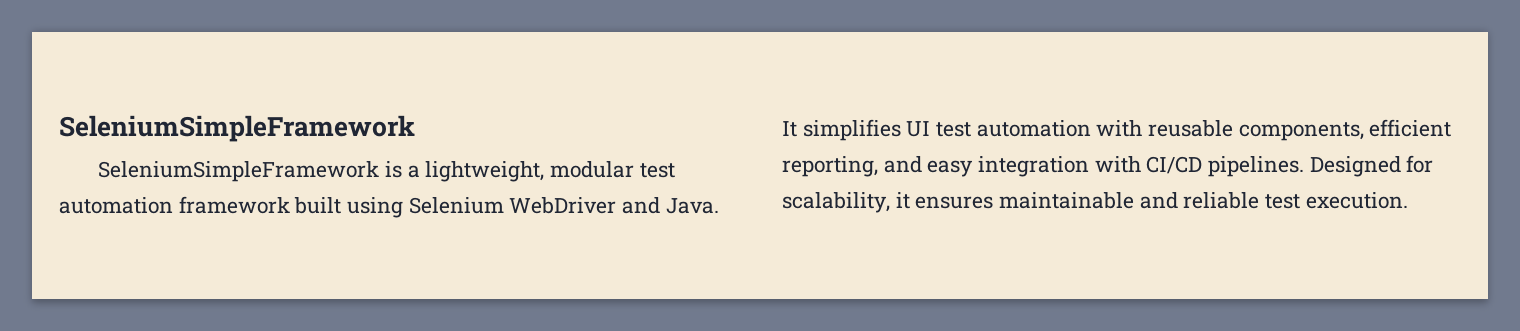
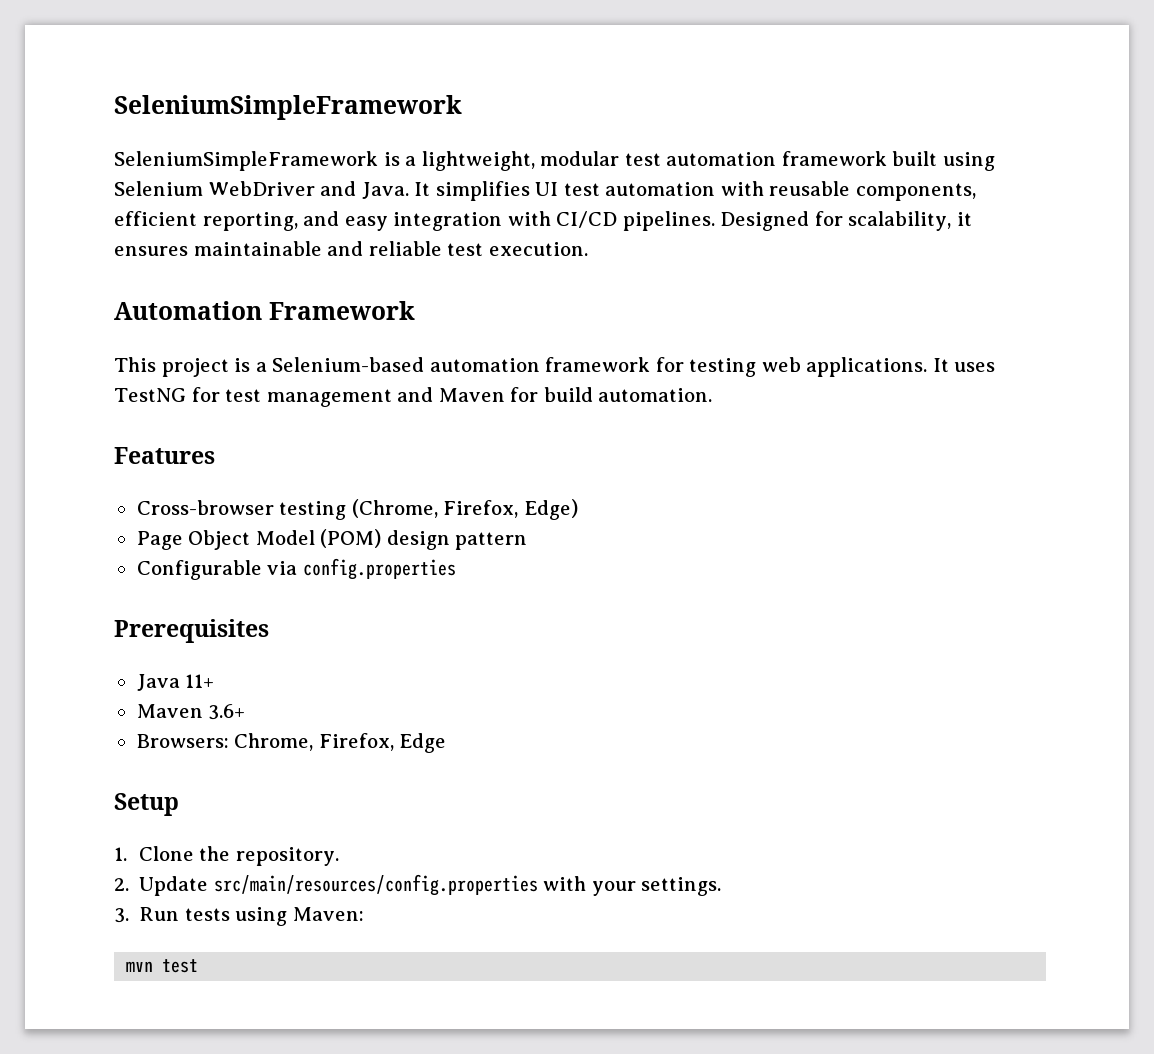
(1408, 200) none -> [114,301,415,320] [114,357,996,377] [114,387,713,407] [114,447,215,464] [136,499,578,520] [136,529,528,550] [136,558,456,580] [114,619,269,643] [136,674,215,691] [136,704,246,720] [136,733,447,753] [114,793,179,816] [114,846,339,866] [114,874,722,896] [114,907,364,926] [126,959,199,973] // Automation Framework // This project is a Selenium-based automation framework for testing web applications. It uses TestNG for test management and Maven for build automation. // Features // Cross-browser testing (Chrome, Firefox, Edge) // Page Object Model (POM) design pattern // Configurable via config.properties // Prerequisites // Java 11+ // Maven 3.6+ // Browsers: Chrome, Firefox, Edge // Setup // 1. Clone the repository. // 2. Update src/main/resources/config.properties with your settings. // 3. Run tests using Maven: // mvn test

